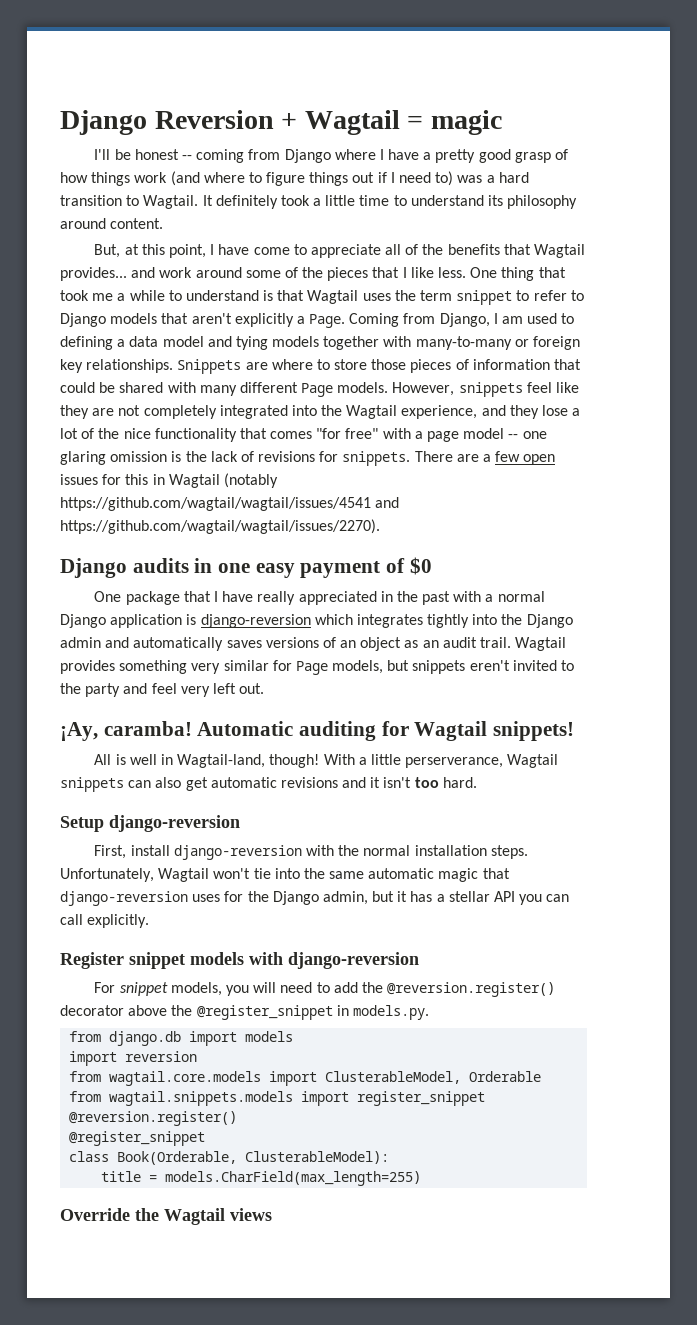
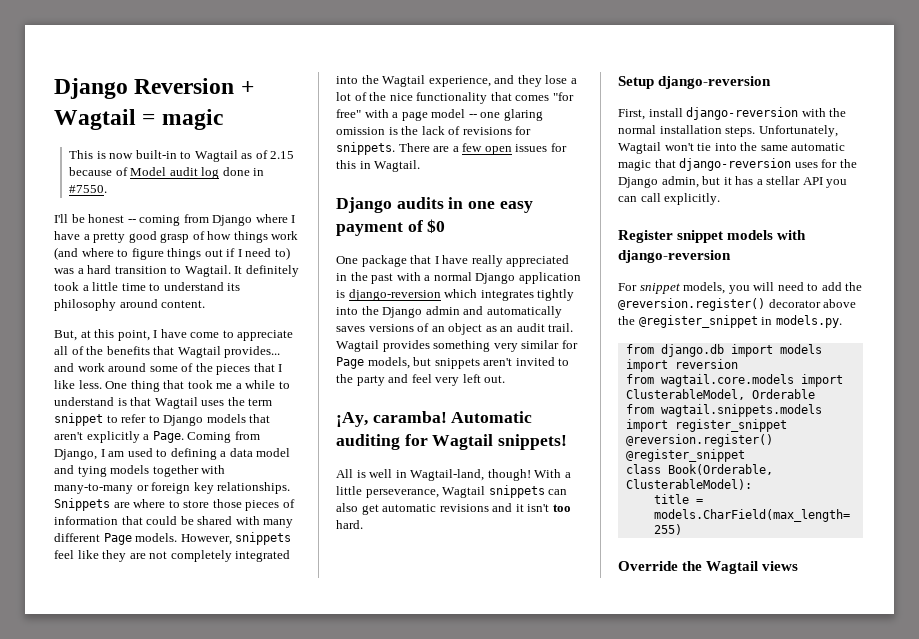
(502, 122) none -> [69,150,295,162] [69,167,265,179] [69,185,108,193] // This is now built-in to Wagtail as of 2.15 because of Model audit log done in #7550.
[168,473,278,488] [60,497,400,511] [60,519,380,534] Wagtail (notably https://github.com/wagtail/wagtail/issues/4541 and https://github.com/wagtail/wagtail/issues/2270). -> [374,160,421,172] Wagtail.
[469,660,510,671] eren't -> [483,358,513,366] aren't
[405,757,504,768] perserverance, -> [365,489,439,498] perseverance,

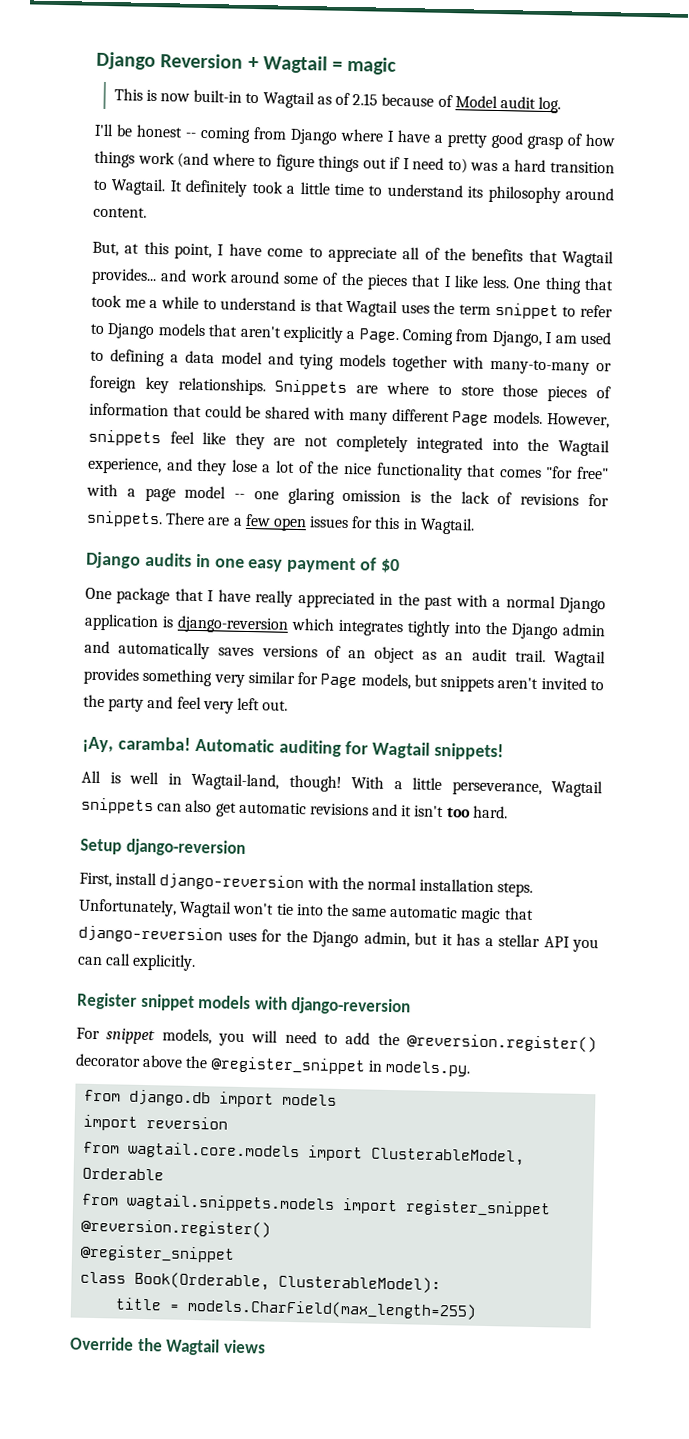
[201,167,265,179] [69,185,108,193] log done in #7550. -> [538,96,562,114] log.

